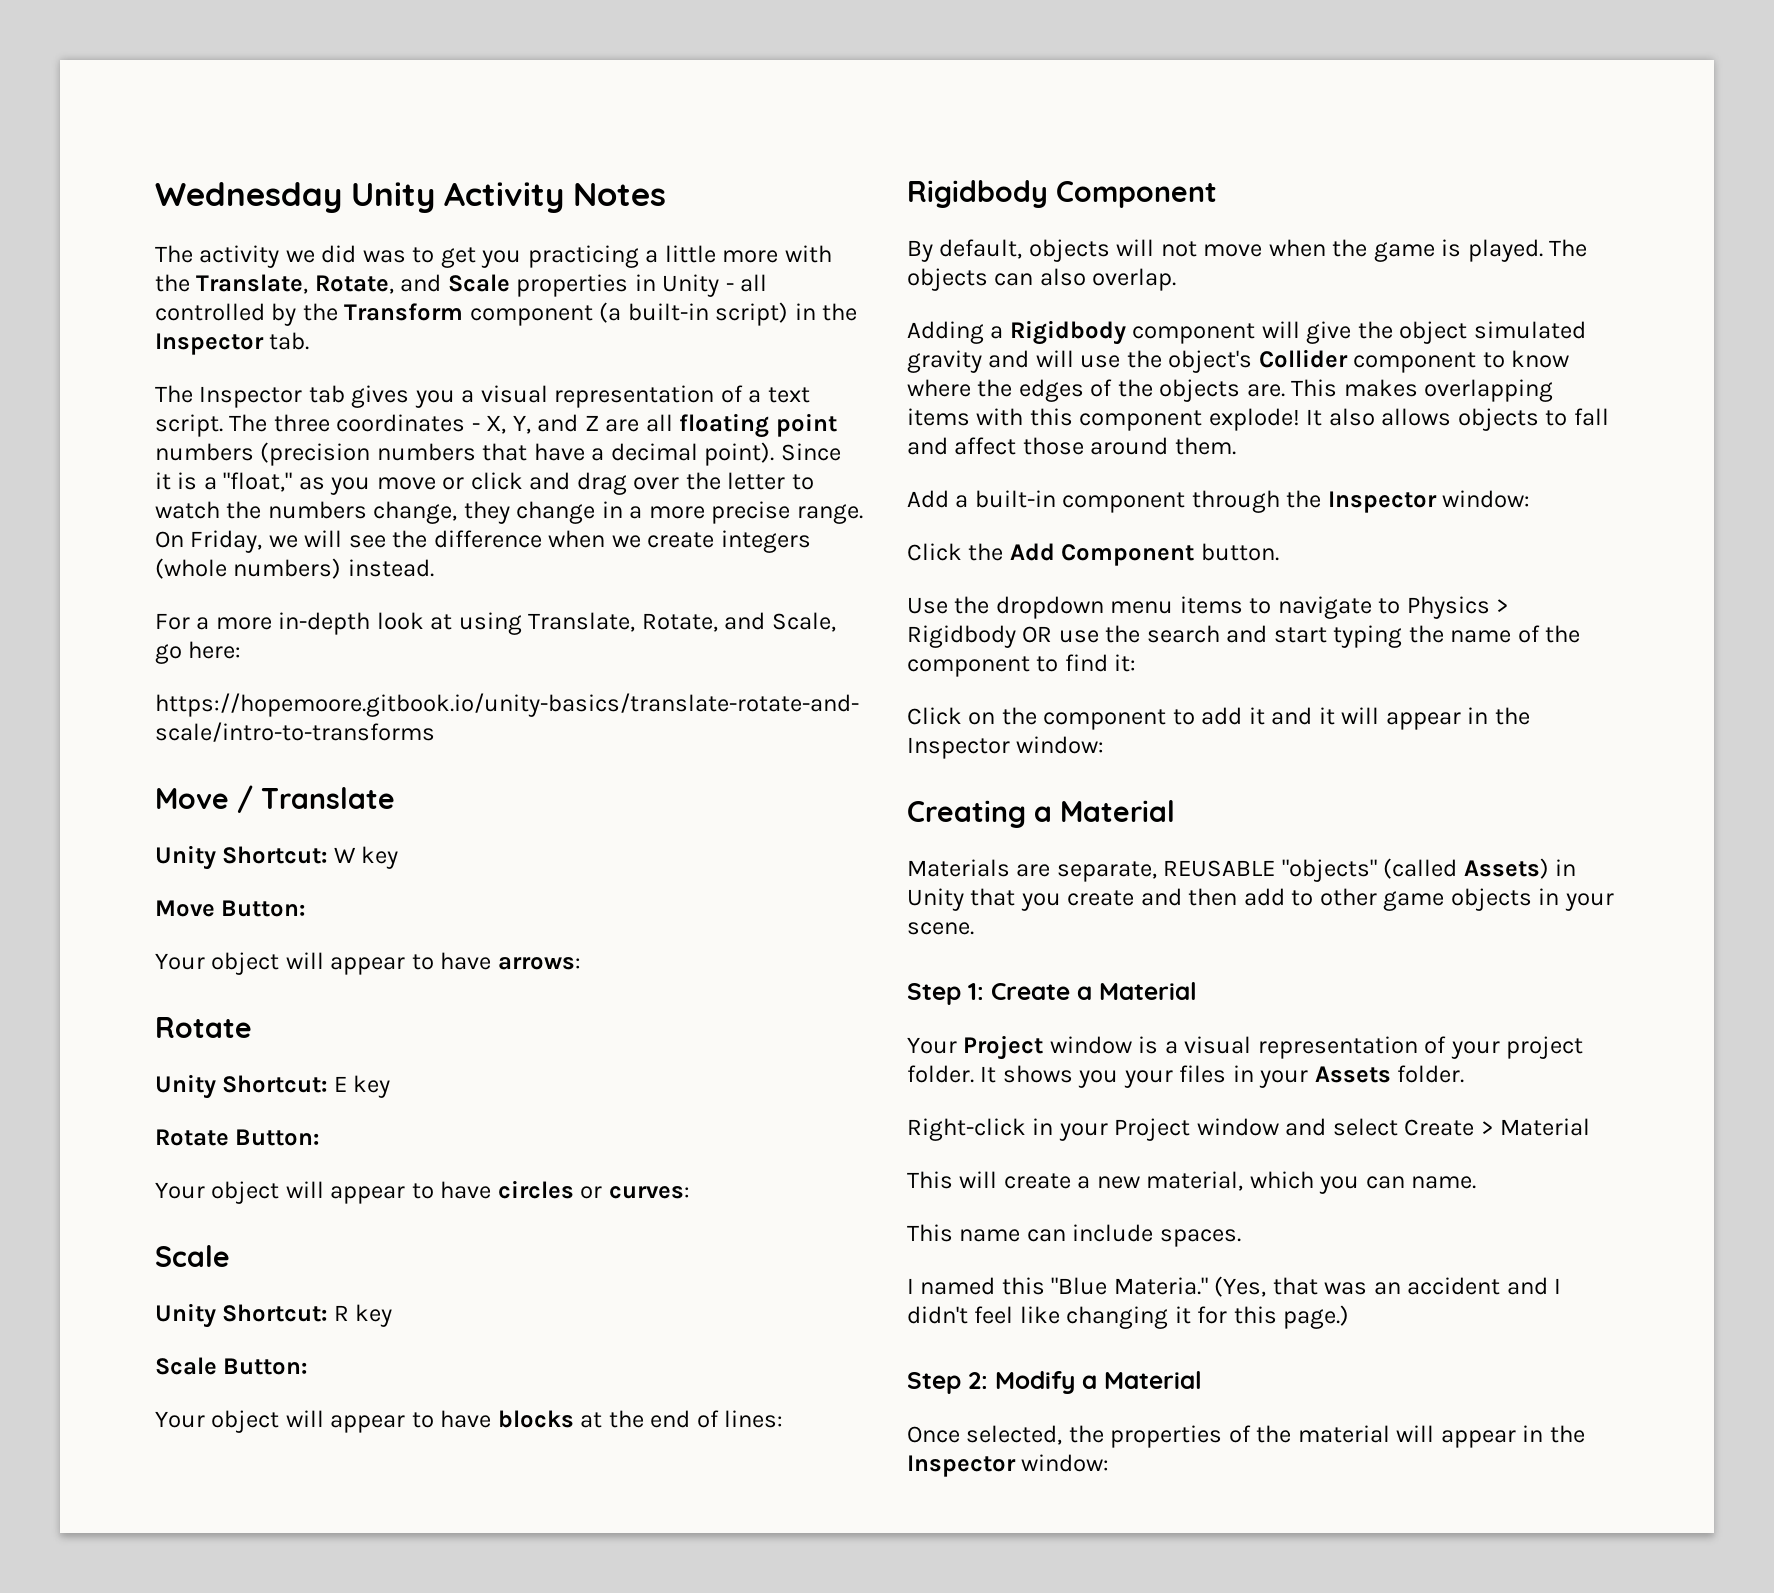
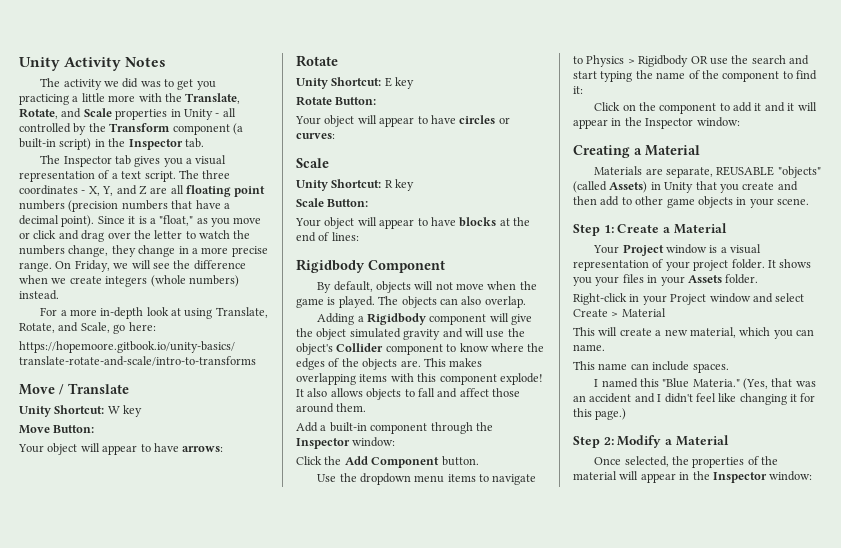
[155,182,342,213] Wednesday -> (19, 64) none

